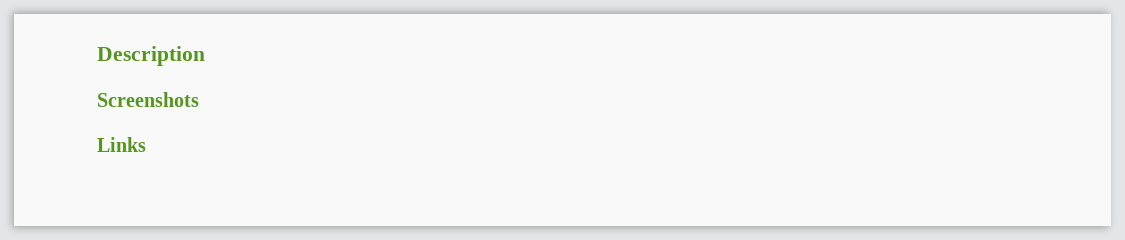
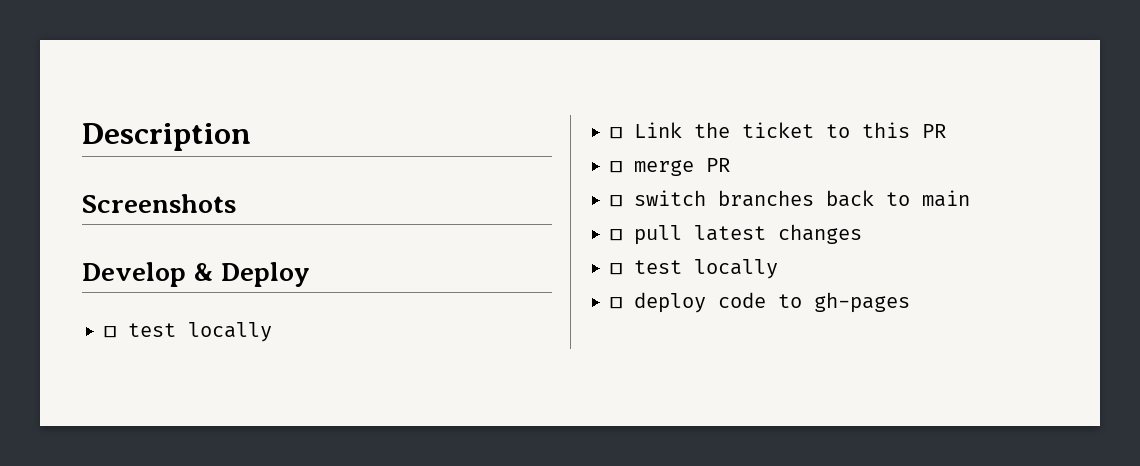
[97,137,146,152] Links -> [82,262,310,287] [104,322,272,342] [610,122,946,139] [610,158,730,176] [610,190,970,207] [610,224,862,245] [610,259,778,279] [610,292,910,313] Develop & Deploy // ☐ test locally // ☐ Link the ticket to this PR // ☐ merge PR // ☐ switch branches back to main // ☐ pull latest changes // ☐ test locally // ☐ deploy code to gh-pages

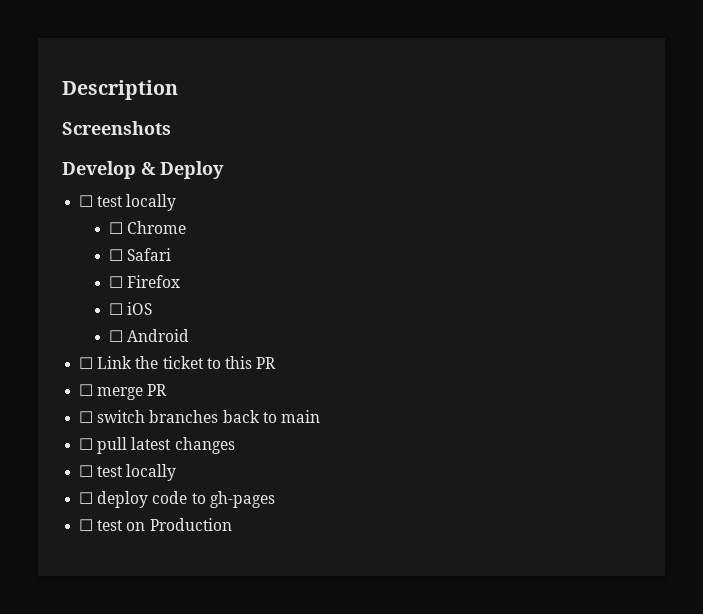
(272, 332) none -> [108,221,186,234] [108,248,171,261] [108,275,180,288] [108,302,152,315] [108,329,189,342] // ☐ Chrome // ☐ Safari // ☐ Firefox // ☐ iOS // ☐ Android
(910, 302) none -> [79,518,232,531] // ☐ test on Production

